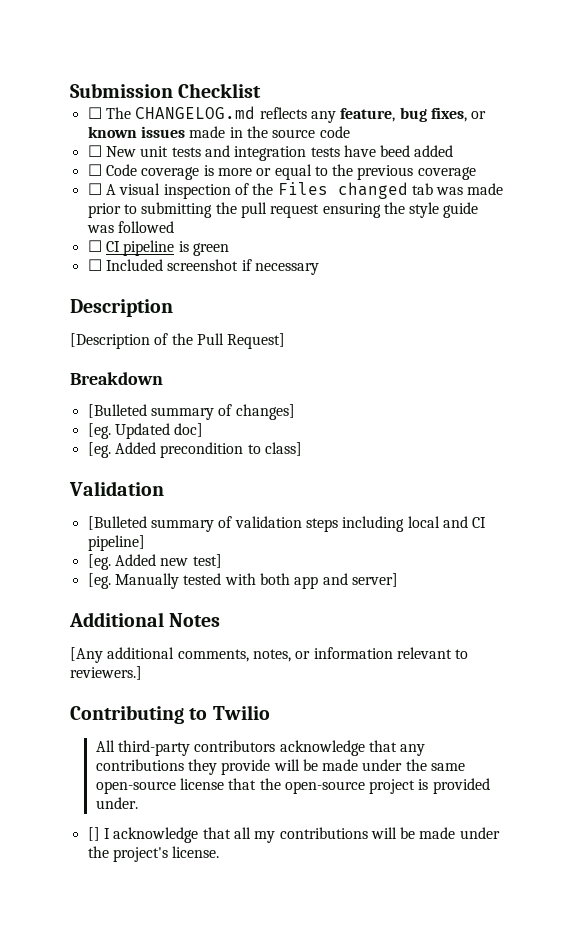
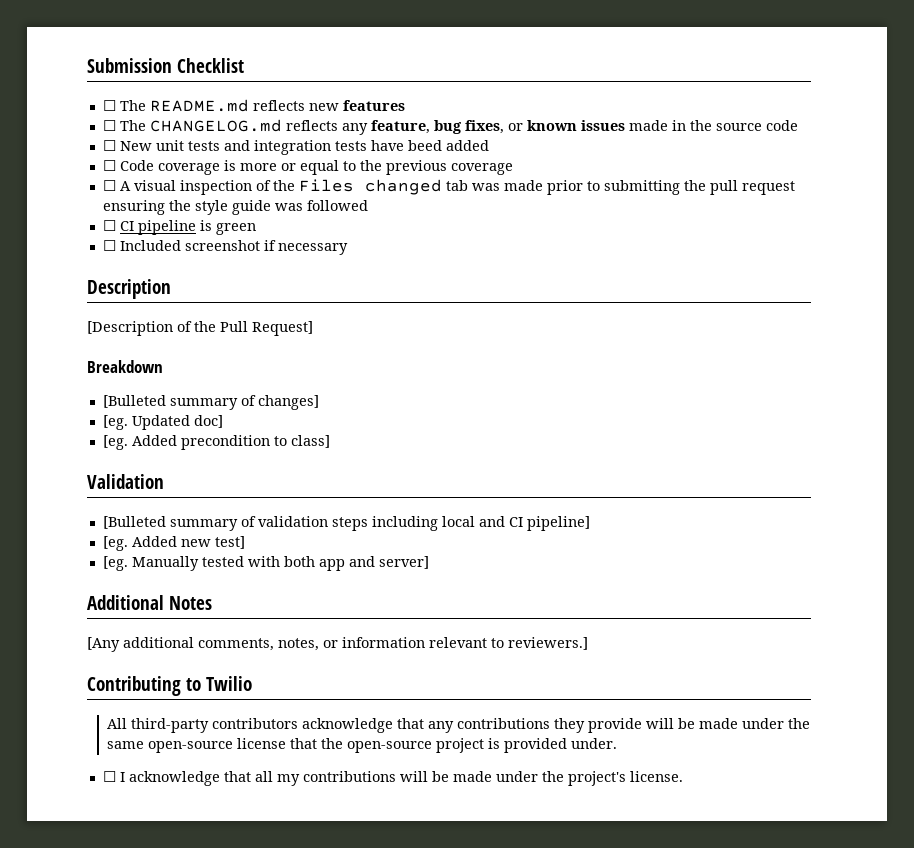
(262, 90) none -> [102,99,405,112] // ☐ The README.md reflects new features
[87,827,100,841] [] -> [102,771,116,782] ☐

